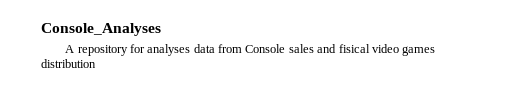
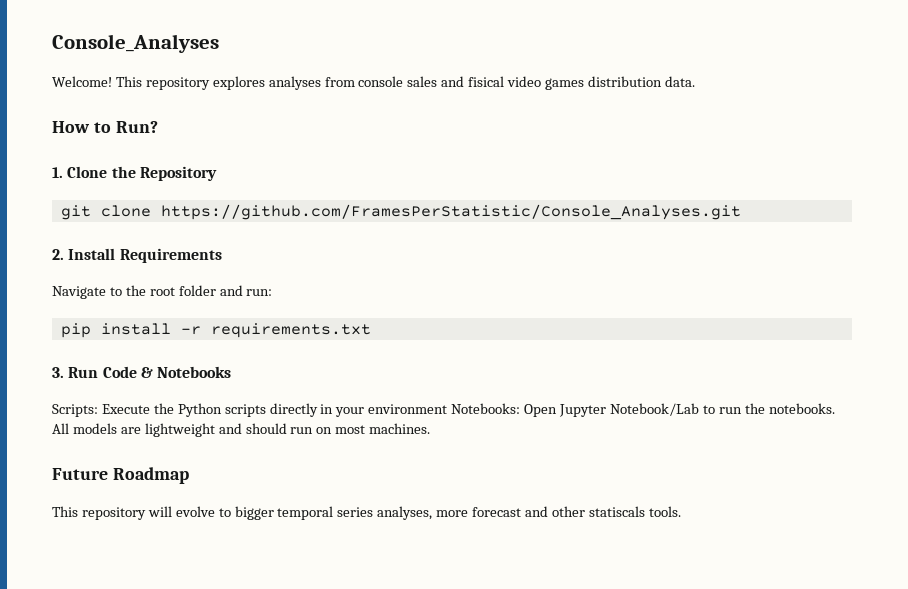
[65,44,286,56] A repository for analyses data from Console -> [52,76,404,90] Welcome! This repository explores analyses from console
(96, 63) none -> [664,76,695,87] [52,121,158,133] [52,166,217,181] [60,204,741,220] [52,248,222,263] [52,285,273,299] [60,323,371,338] [52,366,232,378] [52,403,835,417] [52,423,431,437] [52,467,189,484] [52,506,681,520] data. // How to Run? // 1. Clone the Repository // git clone https://github.com/FramesPerStatistic/Console_Analyses.git // 2. Install Requirements // Navigate to the root folder and run: // pip install -r requirements.txt // 3. Run Code & Notebooks // Scripts: Execute the Python scripts directly in your environment Notebooks: Open Jupyter Notebook/Lab to run the notebooks. All models are lightweight and should run on most machines. // Future Roadmap // This repository will evolve to bigger temporal series analyses, more forecast and other statiscals tools.

